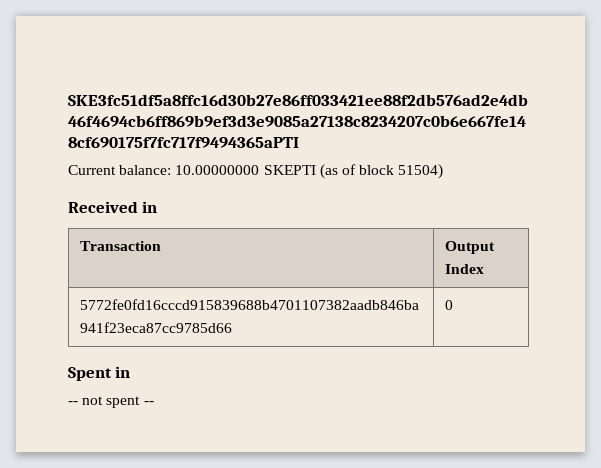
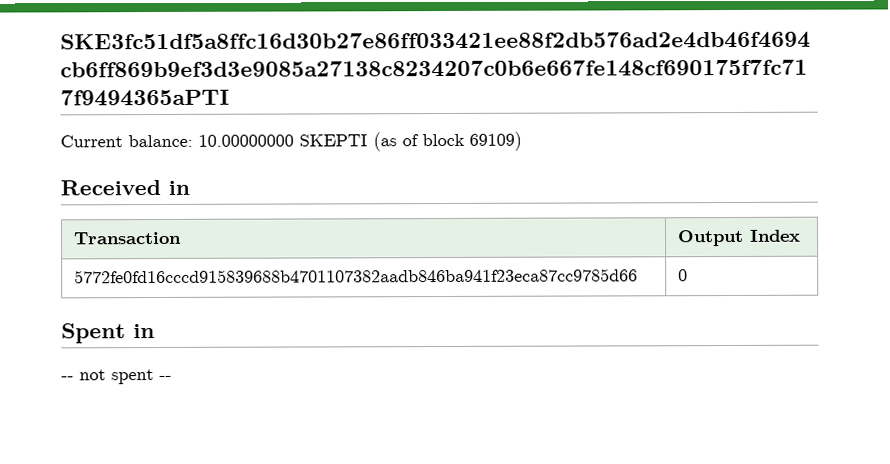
[398,164,444,179] 51504) -> [469,131,522,151] 69109)

